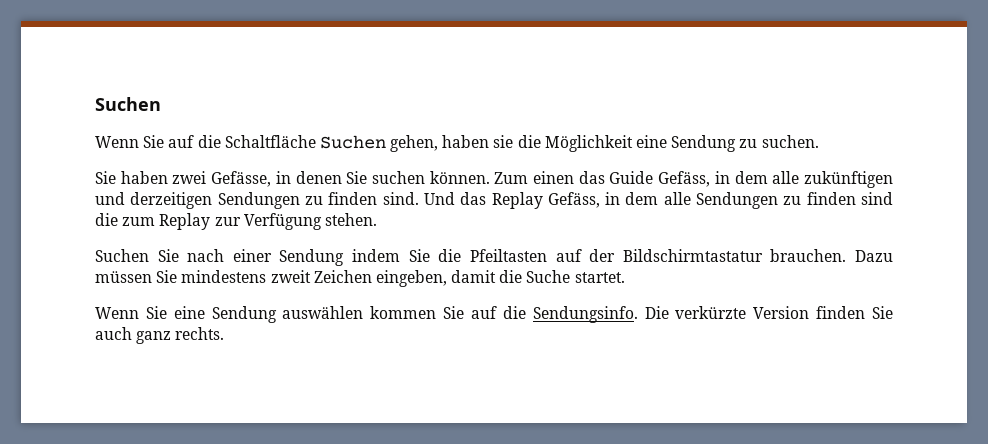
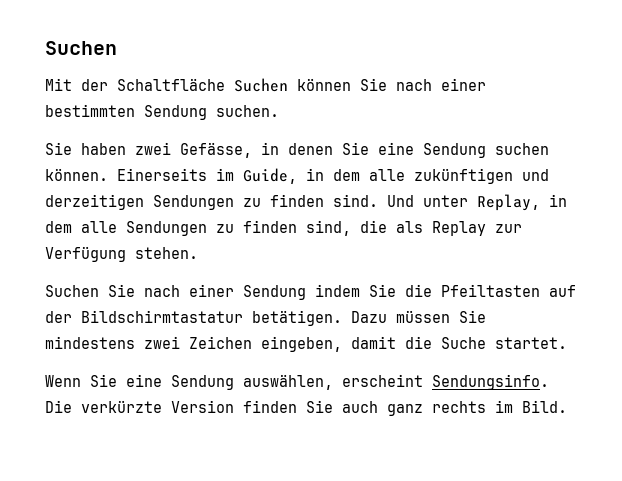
[95,135,758,152] Wenn Sie auf die Schaltfläche Suchen gehen, haben sie die Möglichkeit eine Sendung zu -> [45,78,486,92] [45,104,207,120] Mit der Schaltfläche Suchen können Sie nach einer bestimmten Sendung
[371,171,711,187] suchen können. Zum einen das Guide Gefäss, -> [378,142,549,158] [45,168,297,184] eine Sendung suchen können. Einerseits im Guide,
[460,192,600,209] das Replay Gefäss, -> [423,194,540,211] unter Replay,
[861,192,893,205] [95,213,156,226] sind die zum -> [306,220,423,236] sind, die als
[770,249,847,262] brauchen. -> [252,310,342,326] betätigen.
[270,270,311,283] zweit -> [144,336,180,349] zwei
[282,306,526,319] auswählen kommen Sie auf die -> [243,374,423,390] auswählen, erscheint
[175,327,225,340] rechts. -> [432,400,567,413] rechts im Bild.

